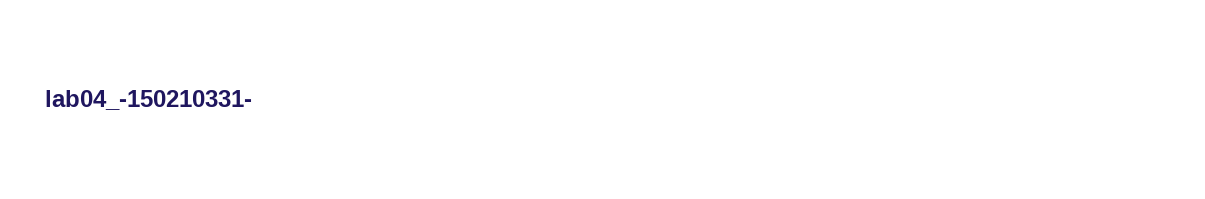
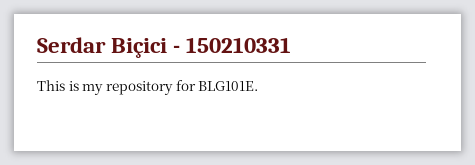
[45,90,252,110] lab04_-150210331- -> [37,37,292,58] [37,80,259,95] Serdar Biçici - 150210331 // This is my repository for BLG101E.

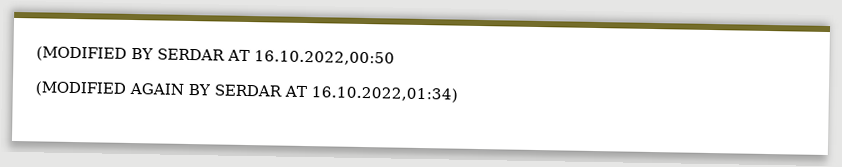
[37,37,292,58] [37,80,259,95] Serdar Biçici - 150210331 // This is my repository for BLG101E. -> [36,46,395,66] [35,81,458,103] (MODIFIED BY SERDAR AT 16.10.2022,00:50 // (MODIFIED AGAIN BY SERDAR AT 16.10.2022,01:34)

